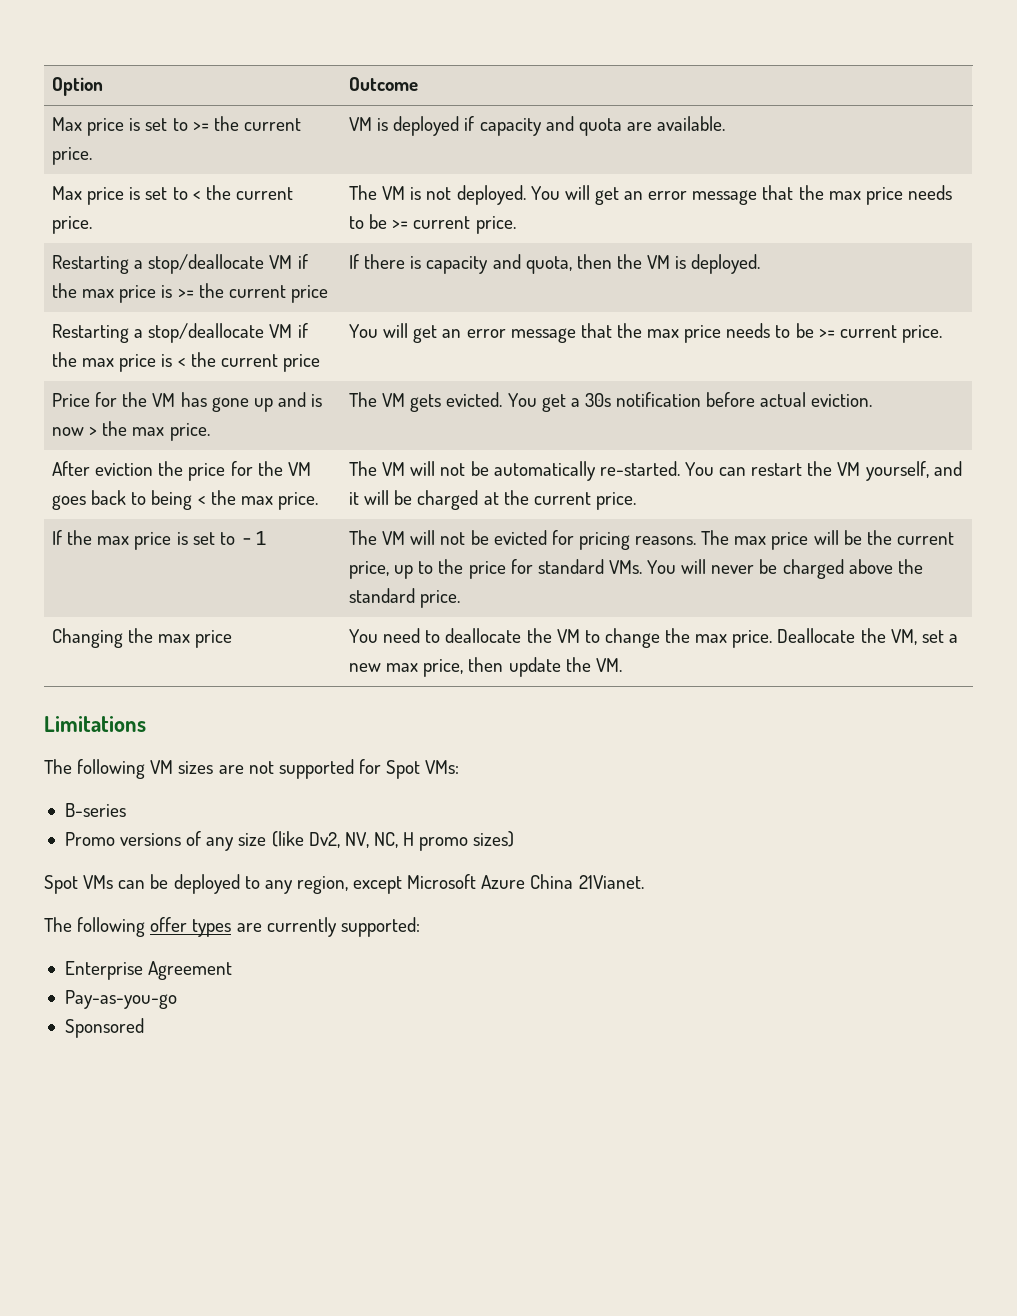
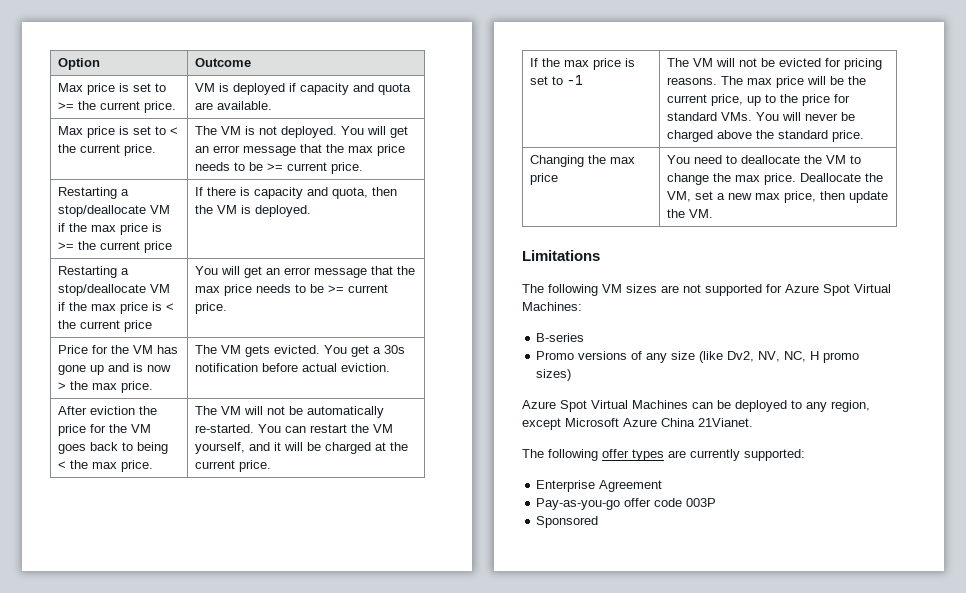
[386,760,460,779] Spot VMs: -> [785,284,891,296] [522,302,582,311] Azure Spot Virtual Machines:
[44,875,114,894] Spot VMs -> [522,400,688,412] Azure Spot Virtual Machines
(177, 999) none -> [624,498,717,507] offer code 003P

